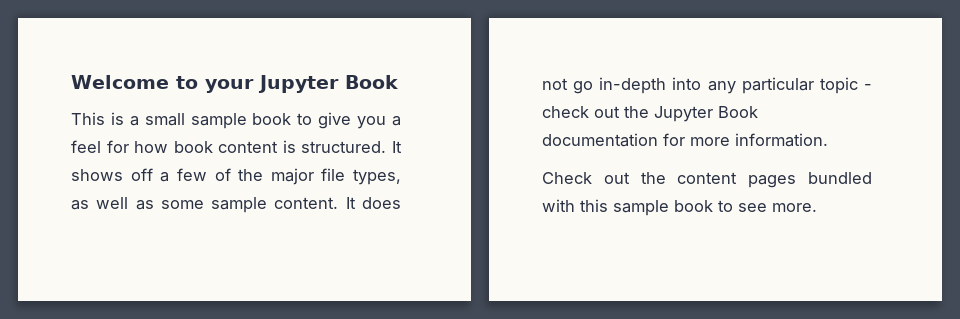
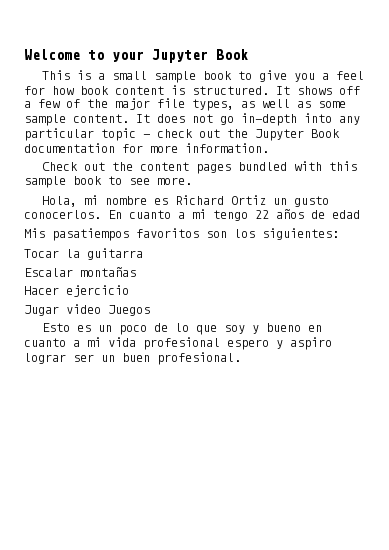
(817, 207) none -> [42,195,330,207] [24,209,360,221] [24,228,339,241] [24,248,143,260] [24,267,136,277] [24,285,129,297] [24,304,150,316] [42,323,323,335] [24,337,332,350] [24,352,241,365] // Hola, mi nombre es Richard Ortiz un gusto conocerlos. En cuanto a mi tengo 22 años de edad // Mis pasatiempos favoritos son los siguientes: // Tocar la guitarra // Escalar montañas // Hacer ejercicio // Jugar video Juegos // Esto es un poco de lo que soy y bueno en cuanto a mi vida profesional espero y aspiro lograr ser un buen profesional.

